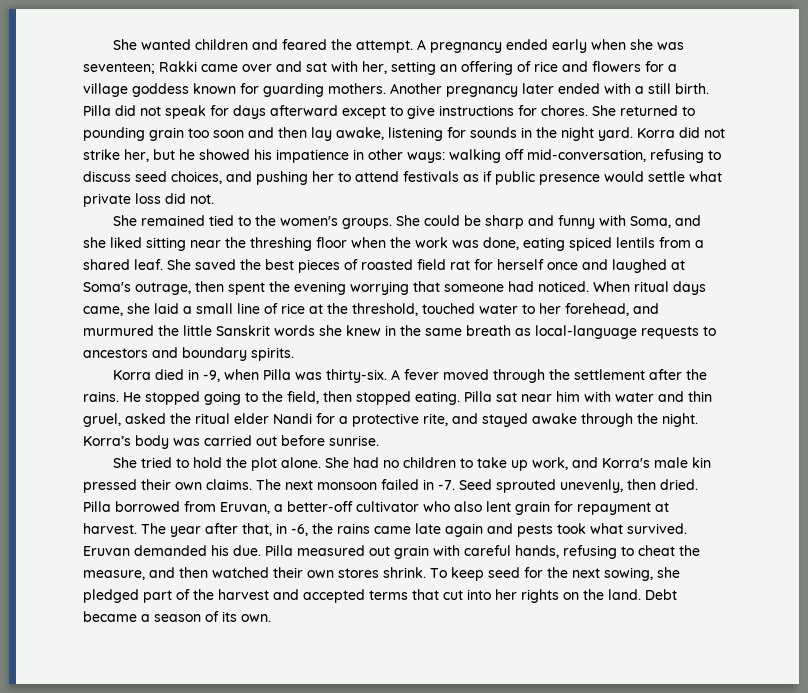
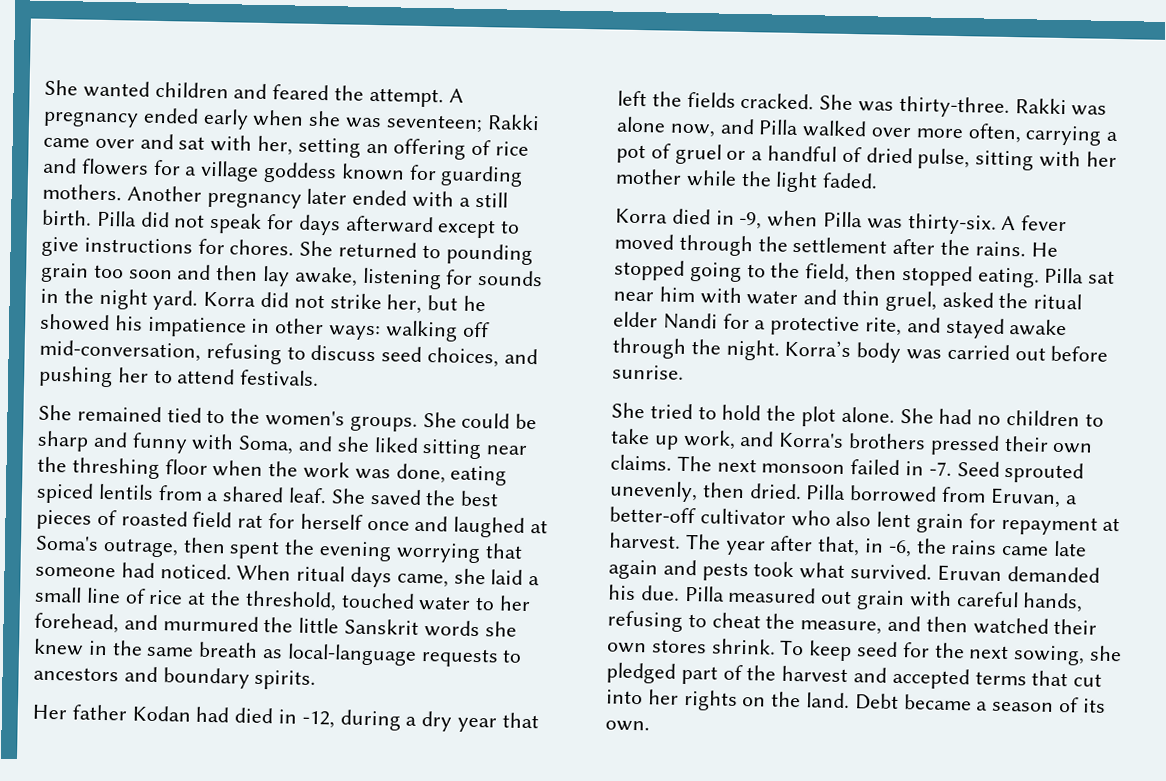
[403,171,722,185] [83,193,214,207] festivals as if public presence would settle what private loss did not. -> [240,369,320,387] festivals.
(294, 354) none -> [32,704,539,733] [617,90,1108,118] [616,116,1119,146] [616,143,1117,171] [615,168,879,193] // Her father Kodan had died in -12, during a dry year that left the fields cracked. She was thirty-three. Rakki was alone now, and Pilla walked over more often, carrying a pot of gruel or a handful of dried pulse, sitting with her mother while the light faded.
[654,457,712,468] male kin -> [848,433,927,450] brothers

